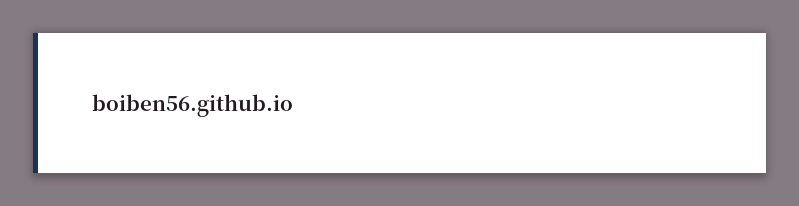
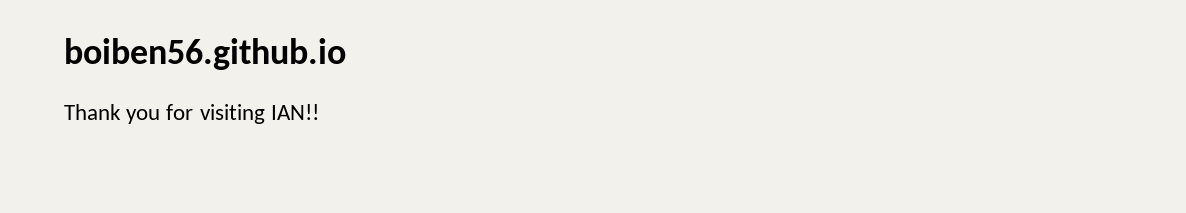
(293, 105) none -> [64,104,319,124] // Thank you for visiting IAN!!

